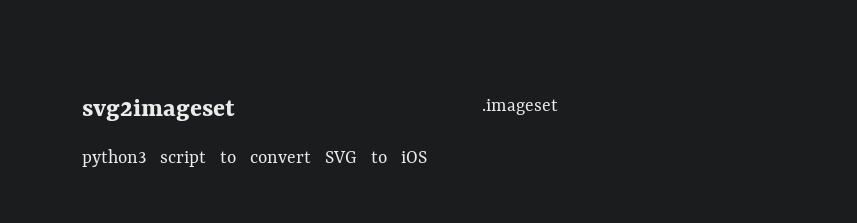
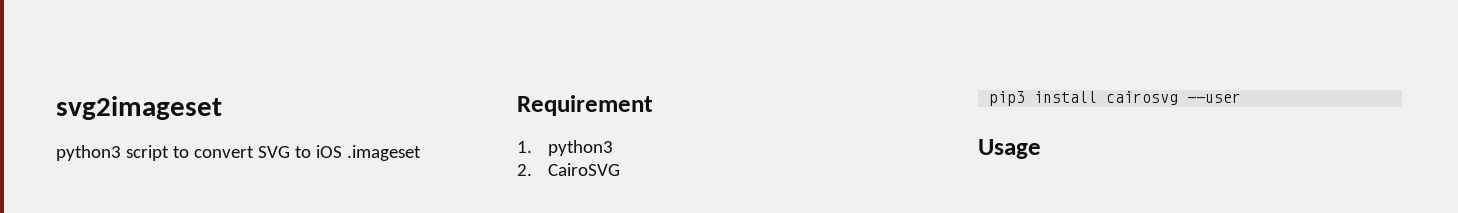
(558, 107) none -> [517,95,653,116] [517,140,614,156] [517,163,621,176] [989,91,1242,106] [978,139,1041,159] // Requirement // 1. python3 // 2. CairoSVG // pip3 install cairosvg --user // Usage

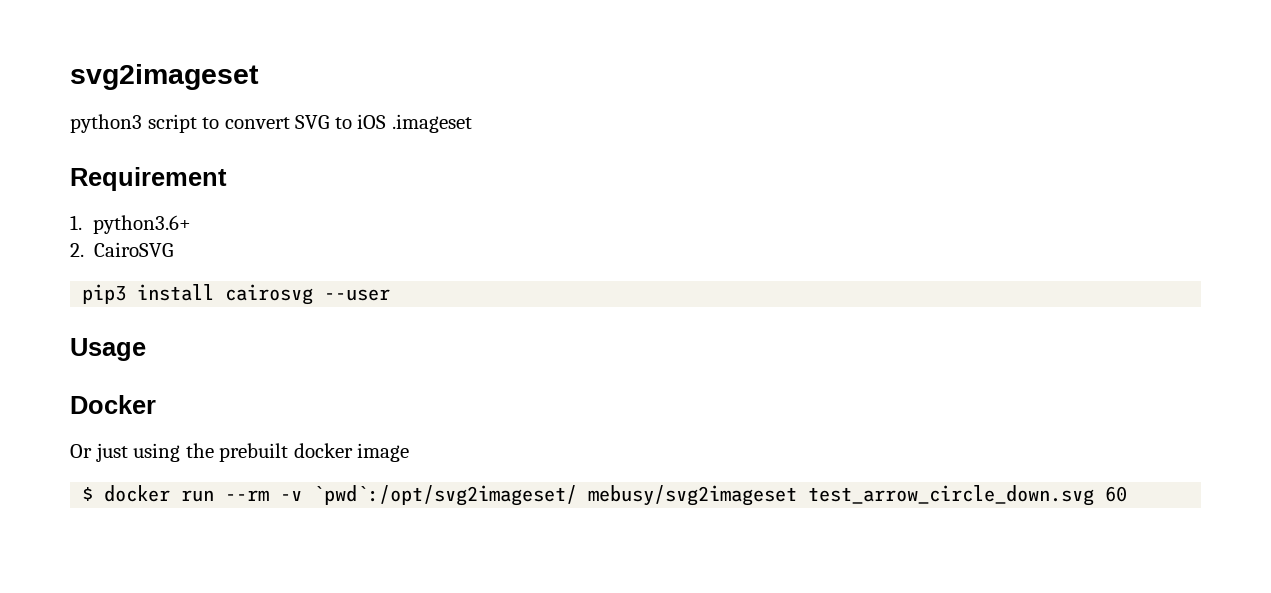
[548,140,614,156] python3 -> [93,215,192,234] python3.6+
(1041, 149) none -> [70,395,156,414] [70,443,410,462] [82,485,1128,506] // Docker // Or just using the prebuilt docker image // $ docker run --rm -v `pwd`:/opt/svg2imageset/ mebusy/svg2imageset test_arrow_circle_down.svg 60

